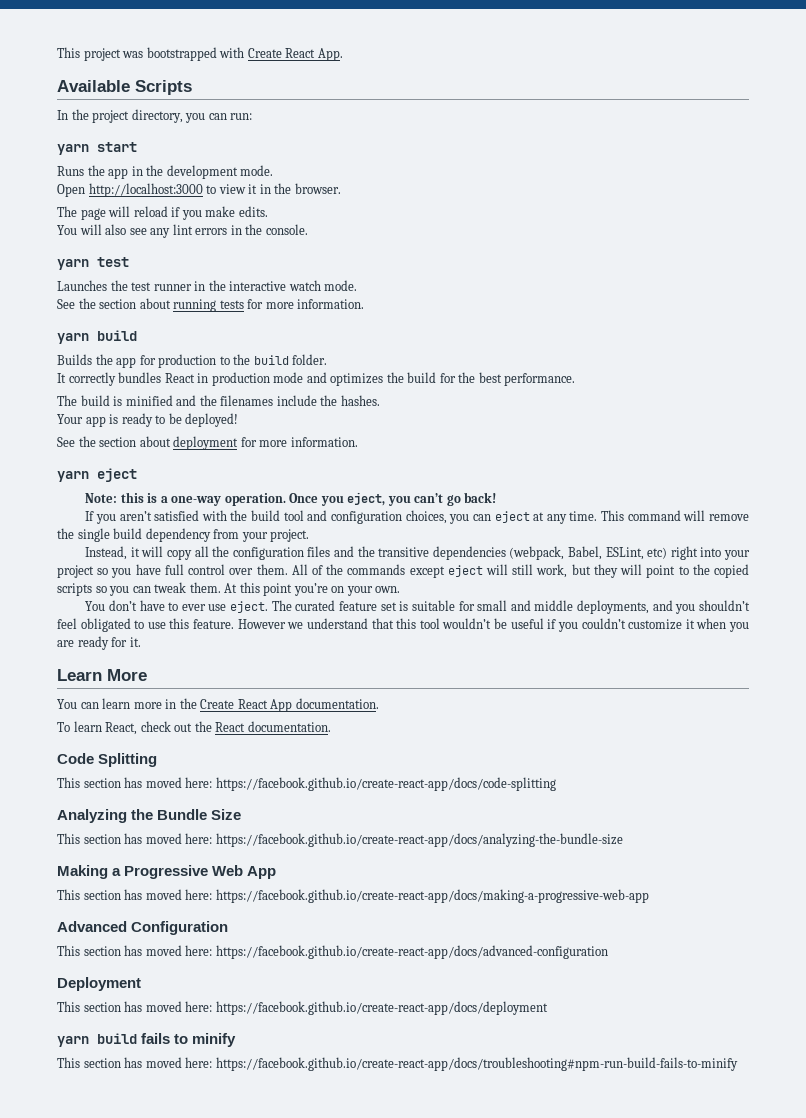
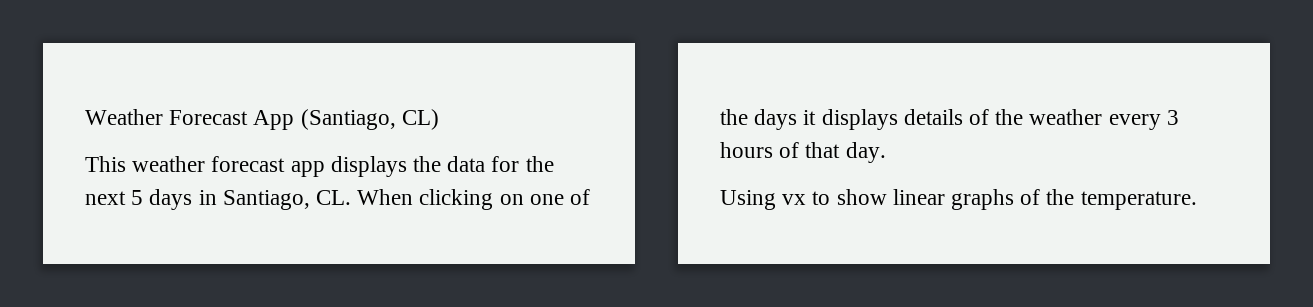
[57,47,343,61] [57,80,192,95] [57,109,253,123] [57,142,137,155] [57,165,274,179] [57,183,341,197] [57,206,268,220] [57,224,308,238] [57,257,129,270] [57,280,358,291] [57,298,365,312] [57,330,137,344] [57,354,328,368] [57,372,576,386] [57,395,380,406] [57,413,239,427] [57,436,358,450] [57,468,137,482] [85,492,497,506] [85,510,750,524] [57,528,310,542] [85,546,750,560] [57,564,750,578] [57,582,401,596] [85,600,751,614] [57,618,749,632] [57,636,141,650] [57,669,147,681] [57,698,379,712] [57,721,331,735] [57,753,158,767] [57,777,556,791] [57,809,242,823] [57,833,623,847] [57,865,277,879] [57,889,649,903] [57,921,229,935] [57,945,608,959] [57,977,141,991] [57,1001,548,1015] [57,1033,237,1047] [57,1057,738,1071] This project was bootstrapped with Create React App. // Available Scripts // In the project directory, you can run: // yarn start // Runs the app in the development mode. // Open http://localhost:3000 to view it in the browser. // The page will reload if you make edits. // You will also see any lint errors in the console. // yarn test // Launches the test runner in the interactive watch mode. // See the section about running tests for more information. // yarn build // Builds the app for production to the build folder. // It correctly bundles React in production mode and optimizes the build for the best performance. // The build is minified and the filenames include the hashes. // Your app is ready to be deployed! // See the section about deployment for more information. // yarn eject // Note: this is a one-way operation. Once you eject, you can’t go back! // If you aren’t satisfied with the build tool and configuration choices, you can eject at any time. This command will remove the single build dependency from your project. // Instead, it will copy all the configuration files and the transitive dependencies (webpack, Babel, ESLint, etc) right into your project so you have full control over them. All of the commands except eject will still work, but they will point to the copied scripts so you can tweak them. At this point you’re on your own. // You don’t have to ever use eject. The curated feature set is suitable for small and middle deployments, and you shouldn’t feel obligated to use this feature. However we understand that this tool wouldn’t be useful if you couldn’t customize it when you are ready for it. // Learn More // You can learn more in the Create React App documentation. // To learn React, check out the React documentation. // Code Splitting // This section has moved here: https://facebook.github.io/create-react-app/docs/code-splitting // Analyzing the Bundle Size // This section has moved here: https://facebook.github.io/create-react-app/docs/analyzing-the-bundle-size // Making a Progressive Web App // This section has moved here: https://facebook.github.io/create-react-app/docs/making-a-progressive-web-app // Advanced Configuration // This section has moved here: https://facebook.github.io/create-react-app/docs/advanced-configuration // Deployment // This section has moved here: https://facebook.github.io/create-react-app/docs/deployment // yarn build fails to minify // This section has moved here: https://facebook.github.io/create-react-app/docs/troubleshooting#npm-run-build-fails-to-minify -> [85,109,439,130] [85,156,554,177] [85,189,591,210] [720,109,1179,130] [720,142,886,163] [720,189,1197,210] Weather Forecast App (Santiago, CL) // This weather forecast app displays the data for the next 5 days in Santiago, CL. When clicking on one of the days it displays details of the weather every 3 hours of that day. // Using vx to show linear graphs of the temperature.

